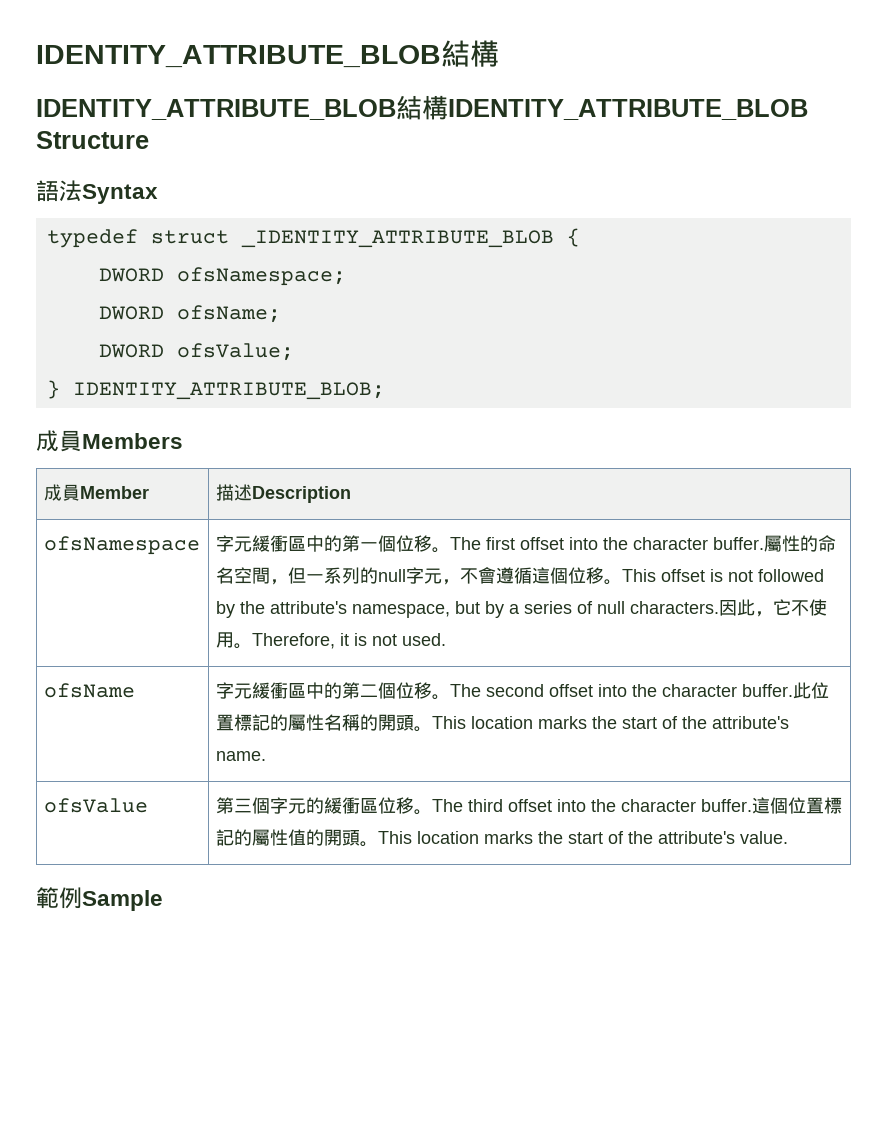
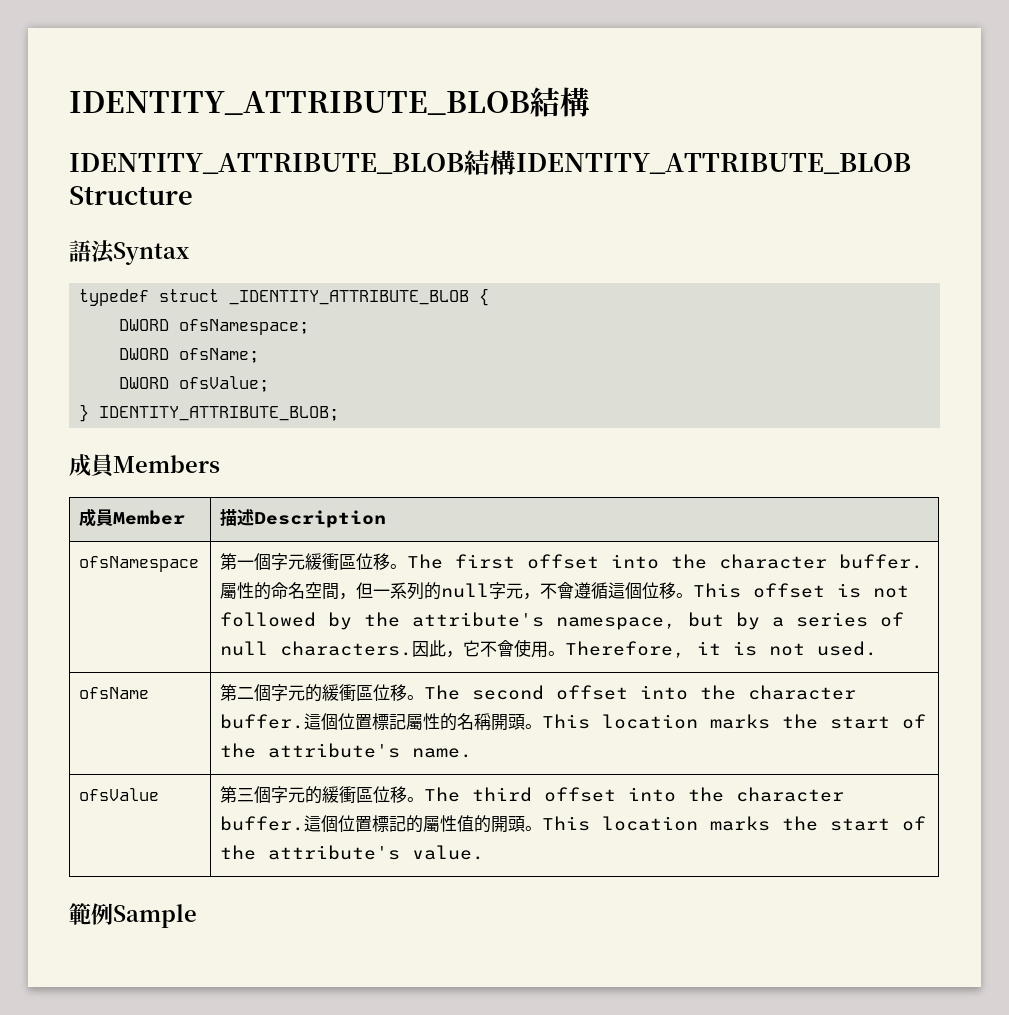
[215,535,396,552] 字元緩衝區中的第一個 -> [220,553,357,570] 第一個字元緩衝區
(809, 608) none -> [497,640,515,657] 會
[215,682,396,699] 字元緩衝區中的第二個 -> [220,684,374,702] 第二個字元的緩衝區
[792,682,829,699] [215,714,378,731] 此位置標記的屬性名稱的 -> [304,713,492,731] 這個位置標記屬性的名稱

